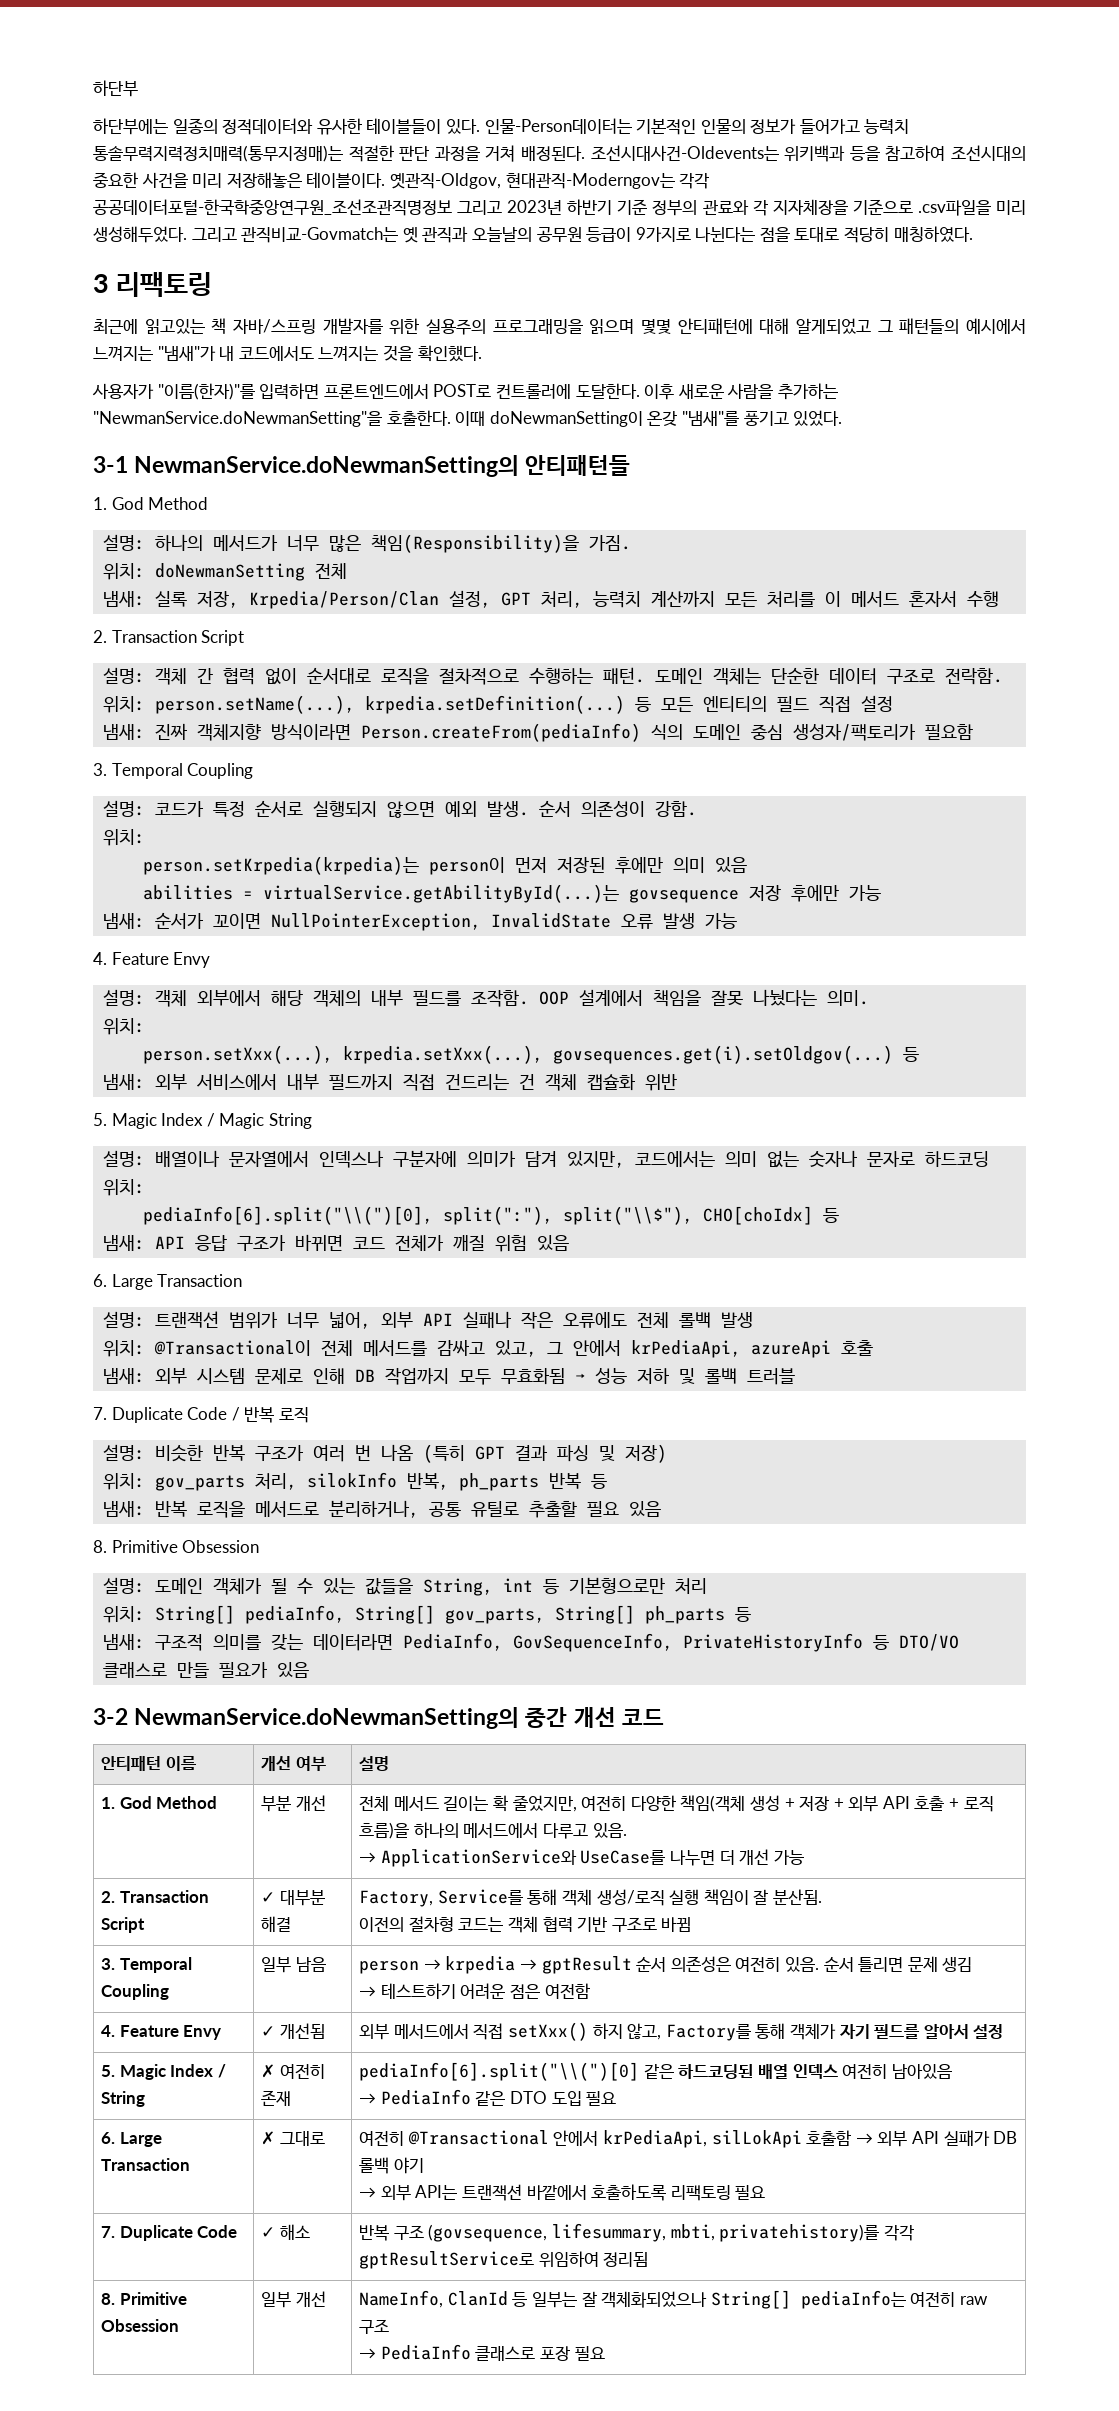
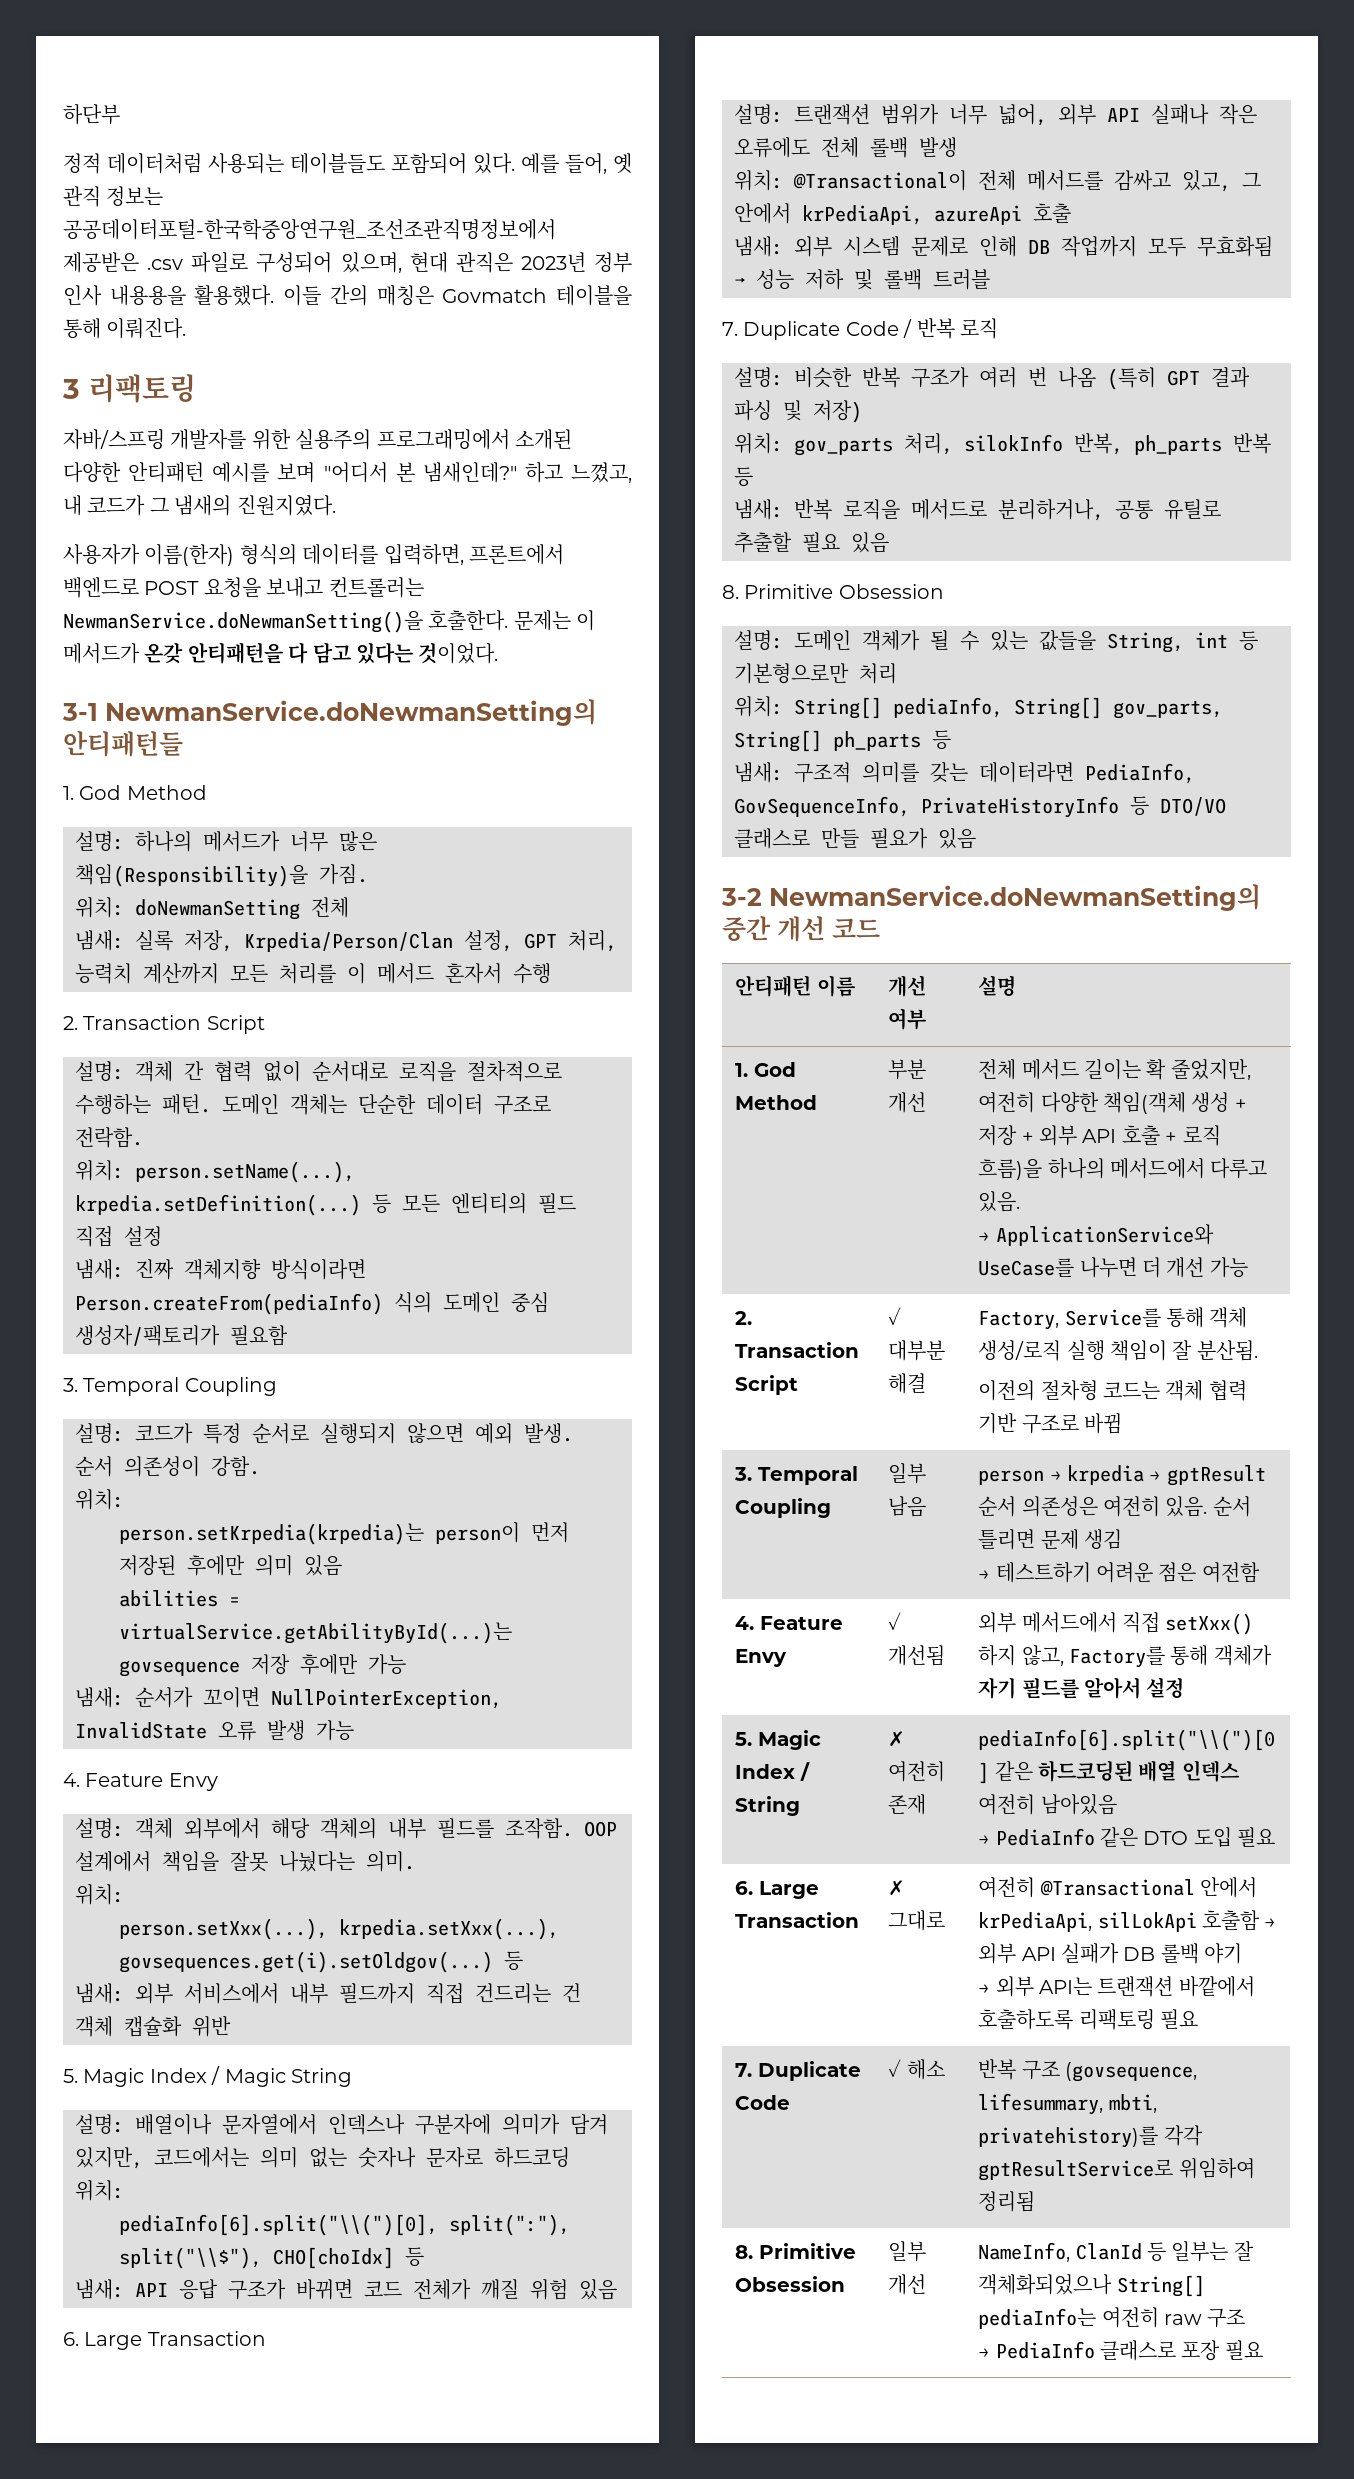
[93,118,910,135] [93,145,1026,162] [93,172,710,189] [93,199,1027,216] [93,226,973,243] 하단부에는 일종의 정적데이터와 유사한 테이블들이 있다. 인물-Person데이터는 기본적인 인물의 정보가 들어가고 능력치 통솔무력지력정치매력(통무지정매)는 적절한 판단 과정을 거쳐 배정된다. 조선시대사건-Oldevents는 위키백과 등을 참고하여 조선시대의 중요한 사건을 미리 저장해놓은 테이블이다. 옛관직-Oldgov, 현대관직-Moderngov는 각각 공공데이터포털-한국학중앙연구원_조선조관직명정보 그리고 2023년 하반기 기준 정부의 관료와 각 지자체장을 기준으로 .csv파일을 미리 생성해두었다. 그리고 관직비교-Govmatch는 옛 관직과 오늘날의 공무원 등급이 9가지로 나뉜다는 점을 토대로 적당히 매칭하였다. -> [63,153,632,174] [63,186,164,207] [63,219,556,240] [63,252,632,273] [63,285,632,306] [63,318,187,339] 정적 데이터처럼 사용되는 테이블들도 포함되어 있다. 예를 들어, 옛 관직 정보는 공공데이터포털-한국학중앙연구원_조선조관직명정보에서 제공받은 .csv 파일로 구성되어 있으며, 현대 관직은 2023년 정부 인사 내용용을 활용했다. 이들 간의 매칭은 Govmatch 테이블을 통해 이뤄진다.
[93,318,227,334] 최근에 읽고있는 책 -> (196, 388) none
[492,318,1026,334] [93,345,482,362] [92,383,838,400] [93,410,843,427] 프로그래밍을 읽으며 몇몇 안티패턴에 대해 알게되었고 그 패턴들의 예시에서 느껴지는 "냄새"가 내 코드에서도 느껴지는 것을 확인했다. // 사용자가 "이름(한자)"를 입력하면 프론트엔드에서 POST로 컨트롤러에 도달한다. 이후 새로운 사람을 추가하는 "NewmanService.doNewmanSetting"을 호출한다. 이때 doNewmanSetting이 온갖 "냄새"를 풍기고 있었다. -> [376,429,572,450] [63,462,632,483] [63,495,336,516] [63,544,564,566] [63,577,424,598] [63,610,596,633] [63,642,499,664] 프로그래밍에서 소개된 다양한 안티패턴 예시를 보며 "어디서 본 냄새인데?" 하고 느꼈고, 내 코드가 그 냄새의 진원지였다. // 사용자가 이름(한자) 형식의 데이터를 입력하면, 프론트에서 백엔드로 POST 요청을 보내고 컨트롤러는 NewmanService.doNewmanSetting()을 호출한다. 문제는 이 메서드가 온갖 안티패턴을 다 담고 있다는 것이었다.

